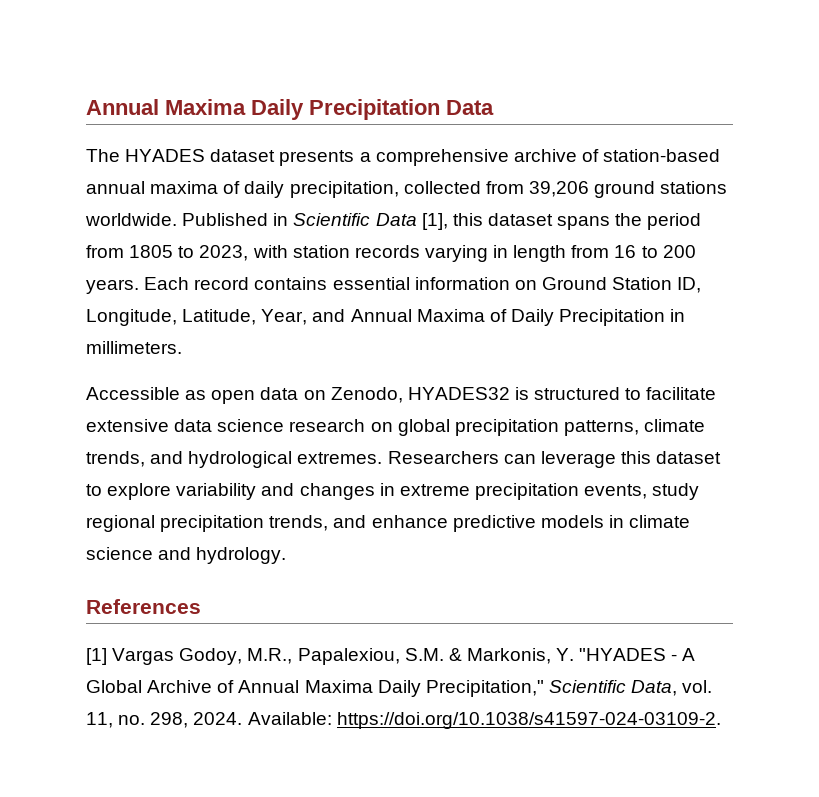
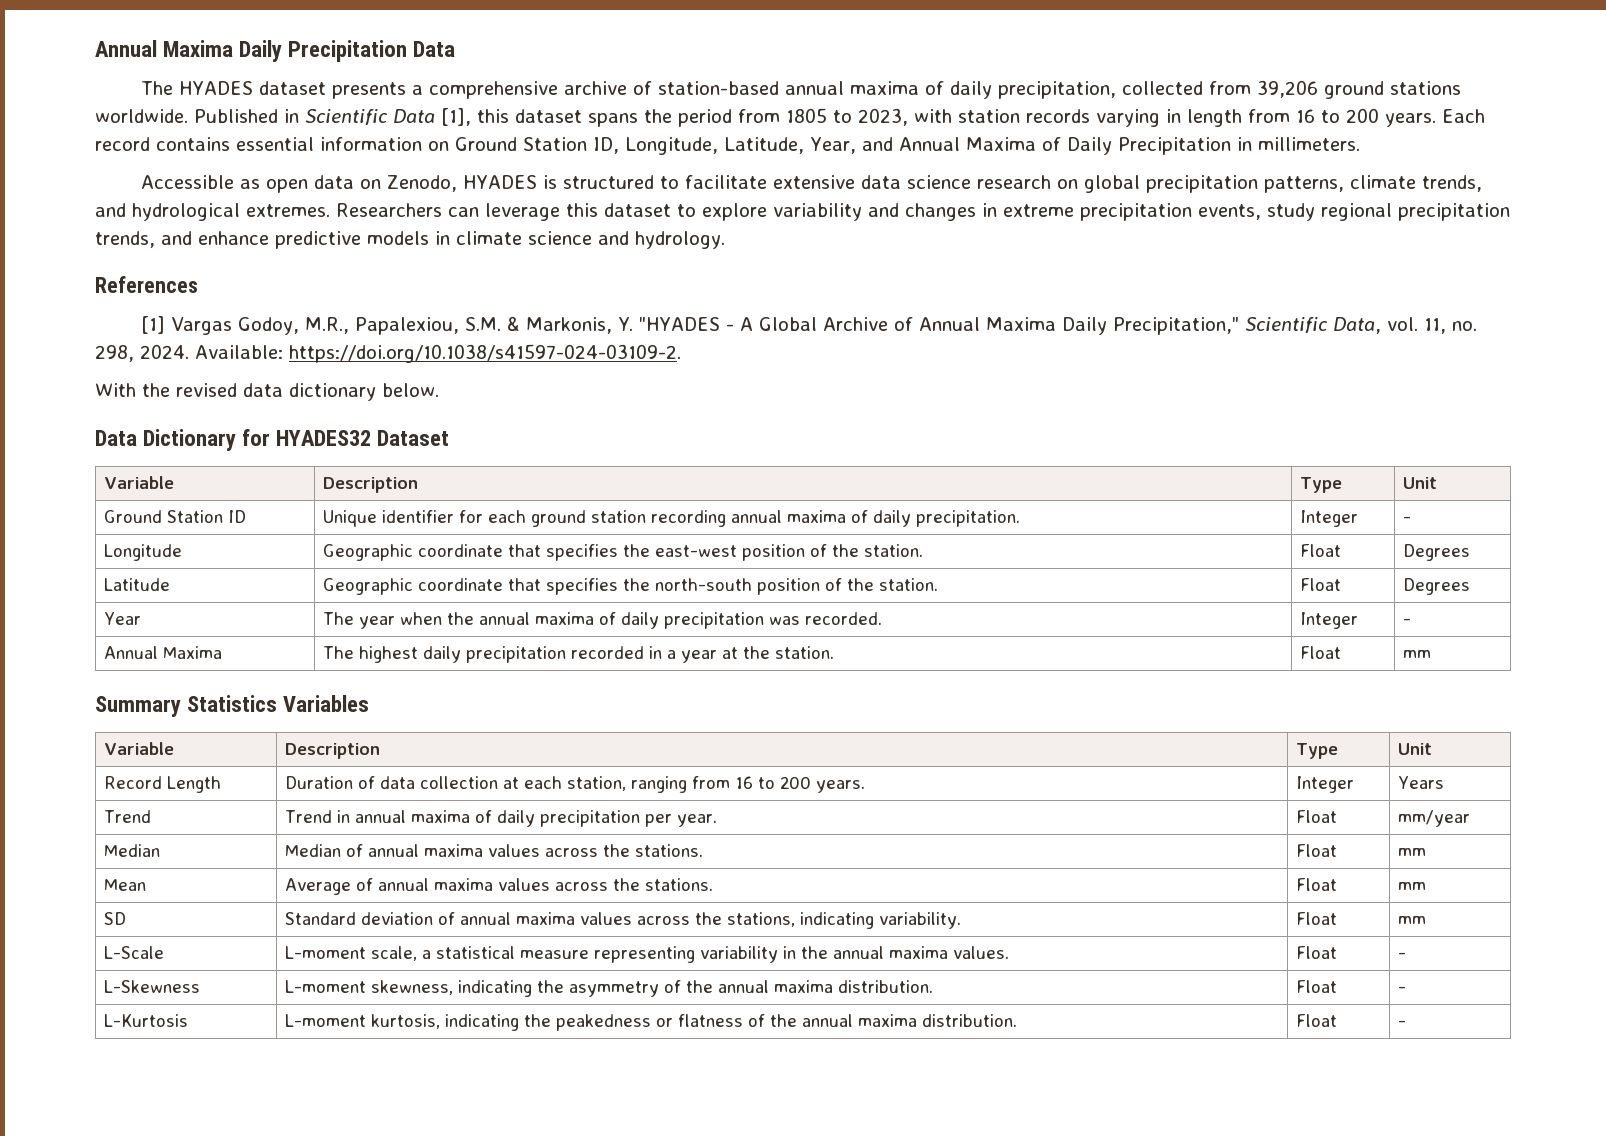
[407,387,510,400] HYADES32 -> [462,175,537,189] HYADES
(721, 720) none -> [95,383,439,401] [95,429,450,451] [104,476,175,489] [323,477,419,493] [1300,477,1343,493] [1403,477,1438,489] [104,510,247,523] [323,510,1021,527] [1300,510,1359,527] [1403,516,1412,523] [104,544,183,561] [323,544,924,561] [1300,544,1342,557] [1403,544,1471,561] [104,578,171,591] [323,578,939,595] [1300,578,1342,591] [1403,578,1471,595] [104,612,142,625] [323,612,883,629] [1300,612,1359,629] [1403,618,1412,625] [104,646,223,659] [323,646,835,663] [1300,646,1342,659] [1403,650,1432,659] [95,695,370,717] [104,742,175,755] [285,743,381,759] [1296,743,1339,759] [1398,743,1433,755] [104,776,222,793] [285,776,866,793] [1296,776,1355,793] [1398,776,1445,789] [104,810,152,823] [285,810,718,827] [1296,810,1338,823] [1398,810,1471,827] [104,844,161,857] [285,844,704,857] [1296,844,1338,857] [1398,848,1427,857] [104,879,147,891] [285,878,714,895] [1296,878,1338,891] [1398,882,1427,891] [104,912,127,925] [285,912,962,929] [1296,912,1338,925] [1398,916,1427,925] [104,946,165,959] [285,946,1010,963] [1296,946,1338,959] [1398,952,1407,959] [104,980,201,993] [285,980,934,997] [1296,980,1338,993] [1398,986,1407,993] [104,1014,189,1027] [285,1014,1018,1031] [1296,1014,1338,1027] [1398,1020,1407,1027] // With the revised data dictionary below. // Data Dictionary for HYADES32 Dataset // Variable | Description | Type | Unit // Ground Station ID | Unique identifier for each ground station recording annual maxima of daily precipitation. | Integer | - // Longitude | Geographic coordinate that specifies the east-west position of the station. | Float | Degrees // Latitude | Geographic coordinate that specifies the north-south position of the station. | Float | Degrees // Year | The year when the annual maxima of daily precipitation was recorded. | Integer | - // Annual Maxima | The highest daily precipitation recorded in a year at the station. | Float | mm // Summary Statistics Variables // Variable | Description | Type | Unit // Record Length | Duration of data collection at each station, ranging from 16 to 200 years. | Integer | Years // Trend | Trend in annual maxima of daily precipitation per year. | Float | mm/year // Median | Median of annual maxima values across the stations. | Float | mm // Mean | Average of annual maxima values across the stations. | Float | mm // SD | Standard deviation of annual maxima values across the stations, indicating variability. | Float | mm // L-Scale | L-moment scale, a statistical measure representing variability in the annual maxima values. | Float | - // L-Skewness | L-moment skewness, indicating the asymmetry of the annual maxima distribution. | Float | - // L-Kurtosis | L-moment kurtosis, indicating the peakedness or flatness of the annual maxima distribution. | Float | -

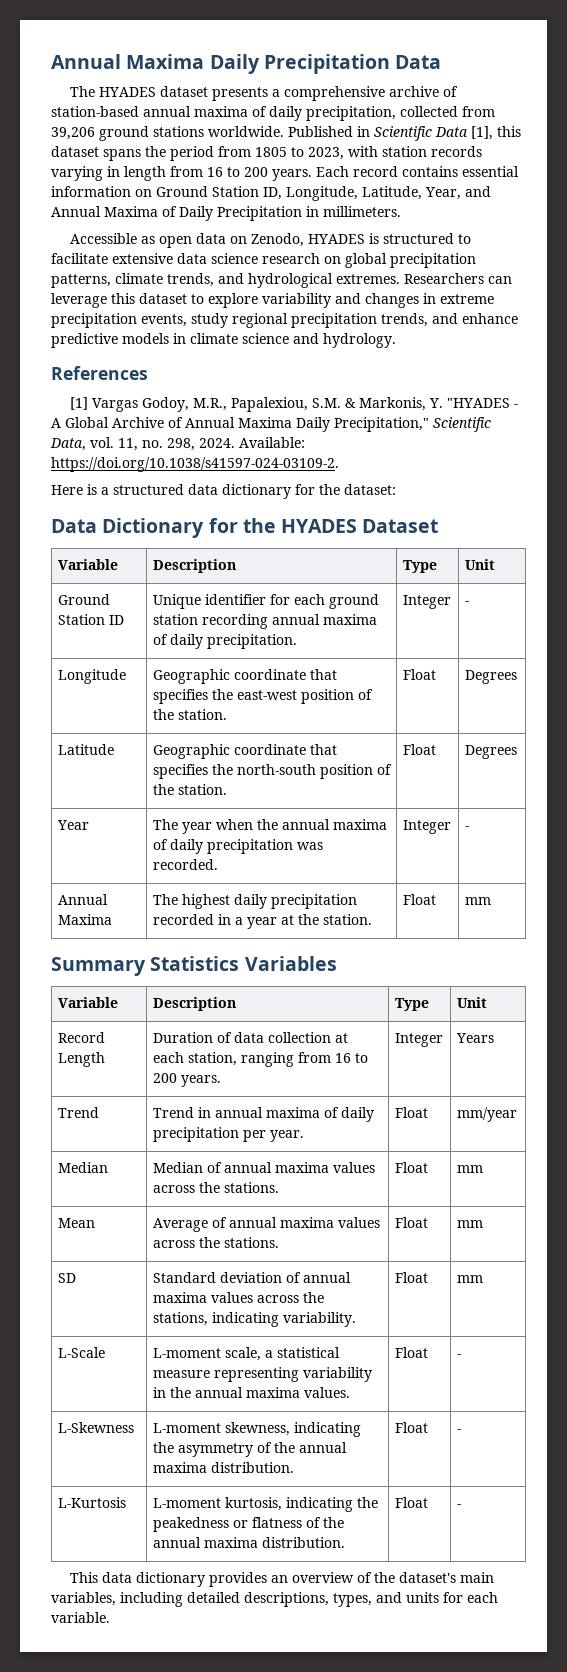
[95,383,439,401] With the revised data dictionary below. -> [51,484,396,499] Here is a structured data dictionary for the dataset:
[276,430,372,446] HYADES32 -> [242,518,358,533] the HYADES
(1407, 1023) none -> [69,1572,494,1587] [51,1592,498,1607] [51,1612,110,1623] // This data dictionary provides an overview of the dataset's main variables, including detailed descriptions, types, and units for each variable.

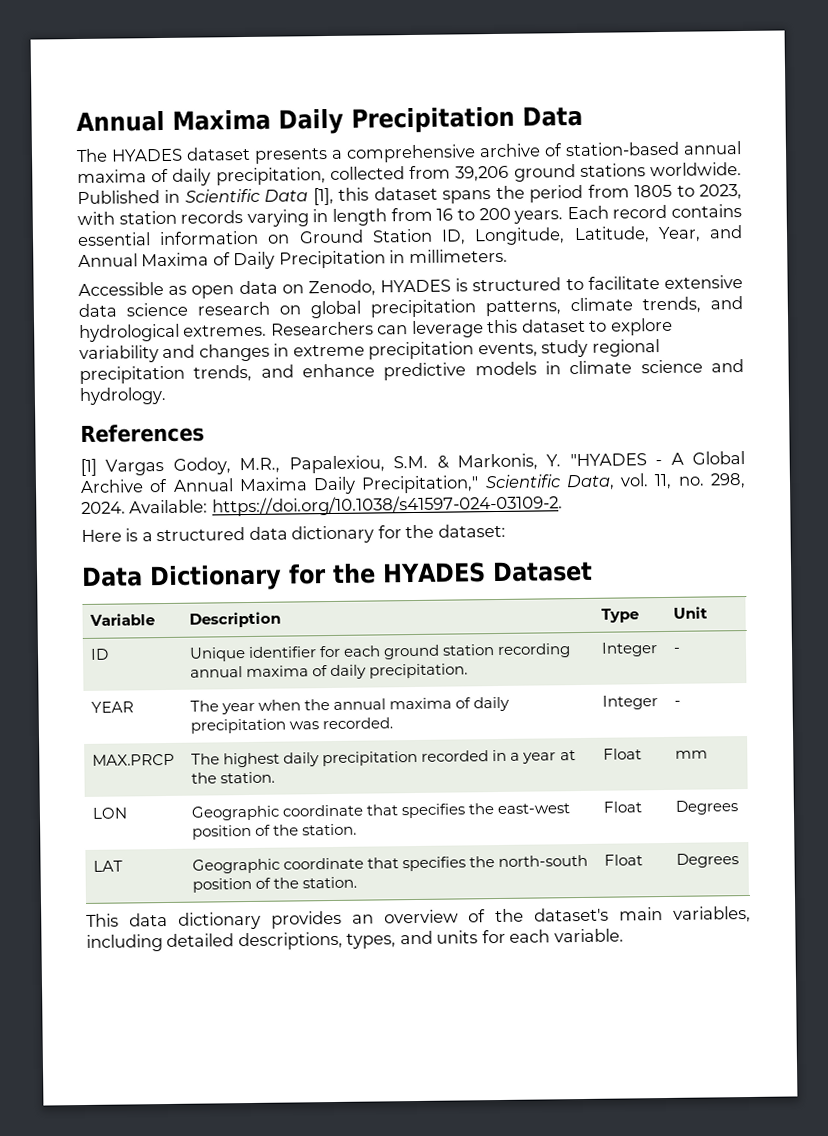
[57,594,110,605] [57,614,105,625] Ground Station -> (709, 612) none
[57,669,126,684] [152,669,337,684] [152,689,373,704] [152,709,227,720] [402,669,436,680] [464,670,517,684] [57,744,114,755] [152,744,337,759] [152,764,392,779] [152,784,227,795] [402,744,436,755] [464,745,517,759] [56,820,89,830] Longitude | Geographic coordinate that specifies the east-west position of the station. | Float | Degrees // Latitude | Geographic coordinate that specifies the north-south position of the station. | Float | Degrees // Year -> [91,701,135,713] YEAR
[57,894,108,905] [57,914,112,925] Annual Maxima -> [92,753,176,766] MAX.PRCP
[51,956,337,976] [57,997,118,1008] [152,997,236,1011] [394,998,429,1011] [456,997,487,1008] [57,1032,105,1043] [57,1052,105,1067] [152,1032,348,1043] [152,1052,368,1067] [152,1073,221,1087] [394,1033,443,1047] [455,1033,494,1043] [57,1107,99,1118] [152,1107,374,1122] [152,1127,304,1142] [394,1107,428,1118] [456,1107,517,1122] [57,1162,108,1173] [152,1162,375,1173] [152,1182,279,1193] [394,1162,428,1173] [456,1165,483,1173] [57,1218,95,1228] [152,1217,380,1232] [152,1237,279,1248] [394,1217,428,1228] [456,1220,483,1228] [57,1273,76,1283] [152,1272,351,1283] [152,1292,324,1303] [152,1312,356,1327] [394,1272,428,1283] [456,1275,483,1283] [57,1347,105,1358] [152,1347,340,1361] [152,1367,372,1382] [152,1387,350,1398] [394,1347,428,1358] [456,1354,461,1358] [57,1422,134,1433] [152,1422,361,1437] [152,1442,347,1457] [152,1462,294,1473] [394,1422,428,1433] [456,1429,461,1433] [57,1497,126,1508] [152,1497,378,1512] [152,1517,344,1532] [152,1537,345,1548] [394,1497,428,1508] [456,1504,461,1508] // Summary Statistics Variables // Variable | Description | Type | Unit // Record Length | Duration of data collection at each station, ranging from 16 to 200 years. | Integer | Years // Trend | Trend in annual maxima of daily precipitation per year. | Float | mm/year // Median | Median of annual maxima values across the stations. | Float | mm // Mean | Average of annual maxima values across the stations. | Float | mm // SD | Standard deviation of annual maxima values across the stations, indicating variability. | Float | mm // L-Scale | L-moment scale, a statistical measure representing variability in the annual maxima values. | Float | - // L-Skewness | L-moment skewness, indicating the asymmetry of the annual maxima distribution. | Float | - // L-Kurtosis | L-moment kurtosis, indicating the peakedness or flatness of the annual maxima distribution. | Float | - -> [92,807,128,819] [191,803,571,821] [192,823,358,840] [603,801,643,813] [675,800,739,815] [93,860,124,872] [192,854,589,874] [192,876,358,893] [604,854,644,866] [676,853,740,868] // LON | Geographic coordinate that specifies the east-west position of the station. | Float | Degrees // LAT | Geographic coordinate that specifies the north-south position of the station. | Float | Degrees

